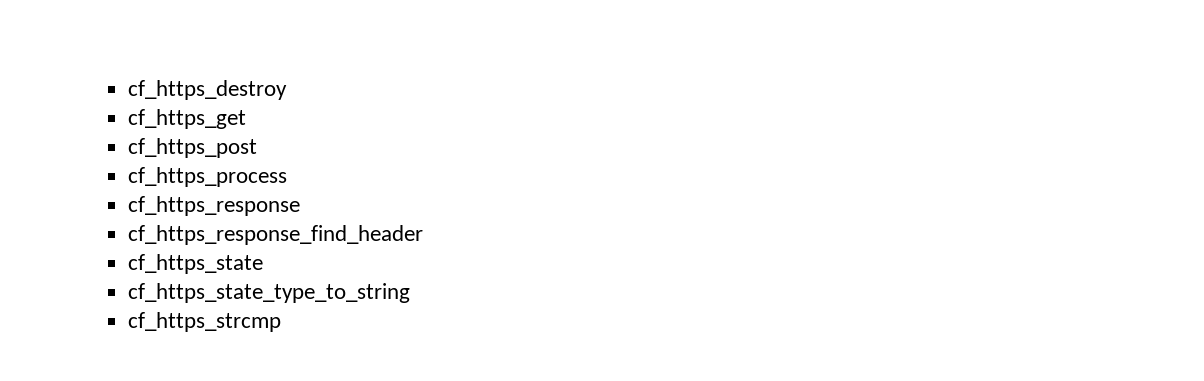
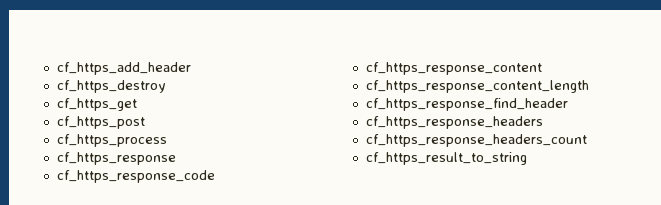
(128, 90) none -> [56,62,191,75] cf_https_add_header //
[128,225,424,245] [128,254,264,274] [128,283,411,303] [128,312,282,332] cf_https_response_find_header // cf_https_state // cf_https_state_type_to_string // cf_https_strcmp -> [56,170,215,183] [365,62,542,75] [365,80,589,93] [365,98,568,111] [365,116,543,129] [365,134,587,147] [365,152,527,165] cf_https_response_code // cf_https_response_content // cf_https_response_content_length // cf_https_response_find_header // cf_https_response_headers // cf_https_response_headers_count // cf_https_result_to_string

